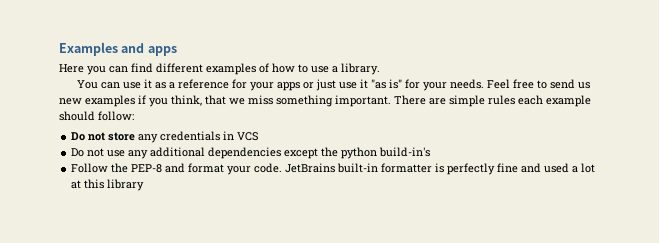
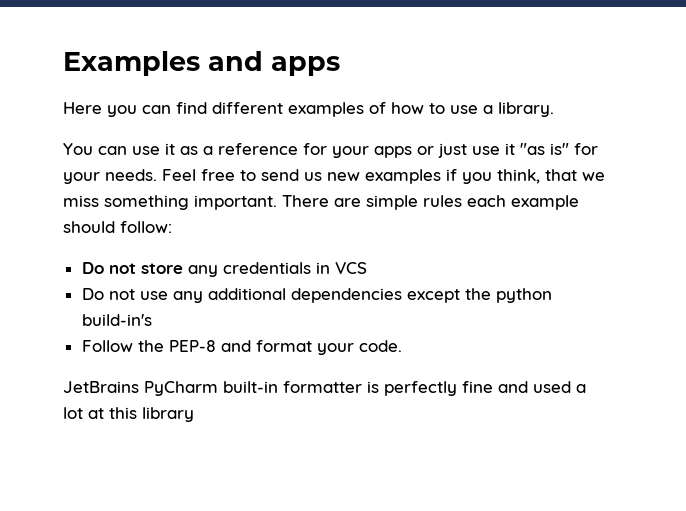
[285,163,336,173] JetBrains -> [63,381,218,396] // JetBrains PyCharm

